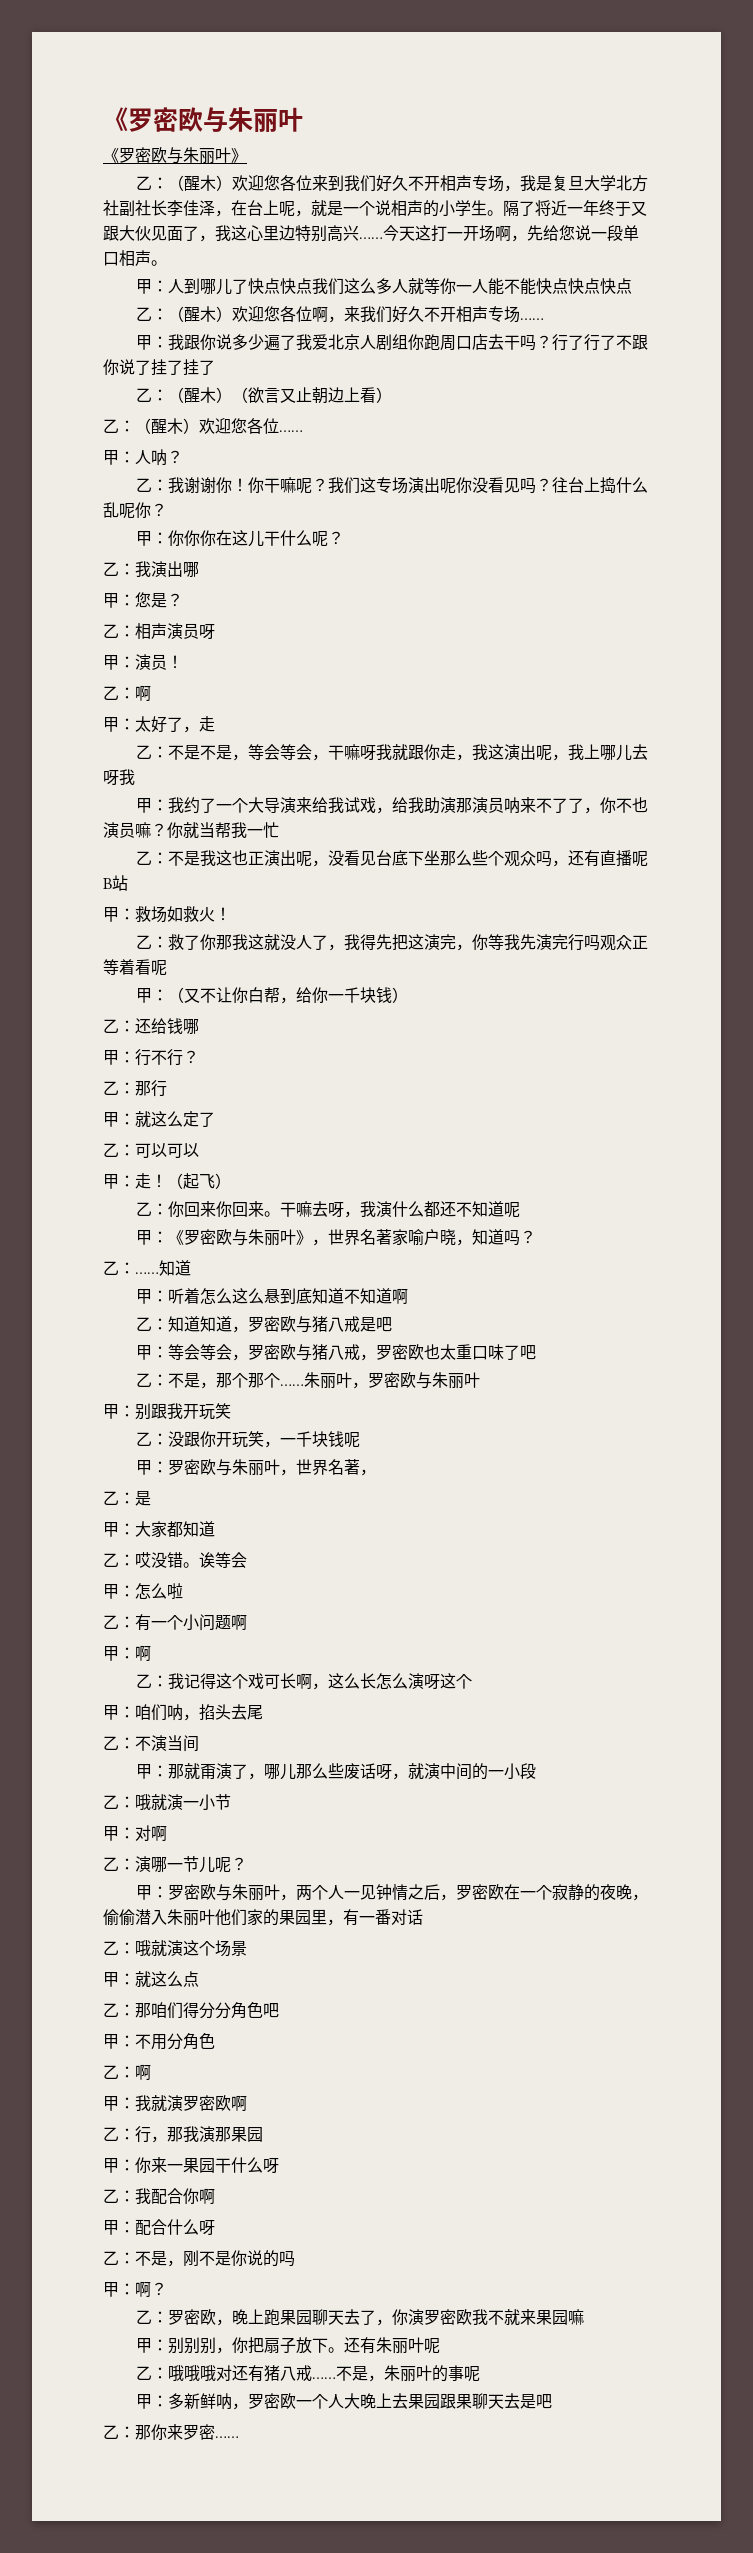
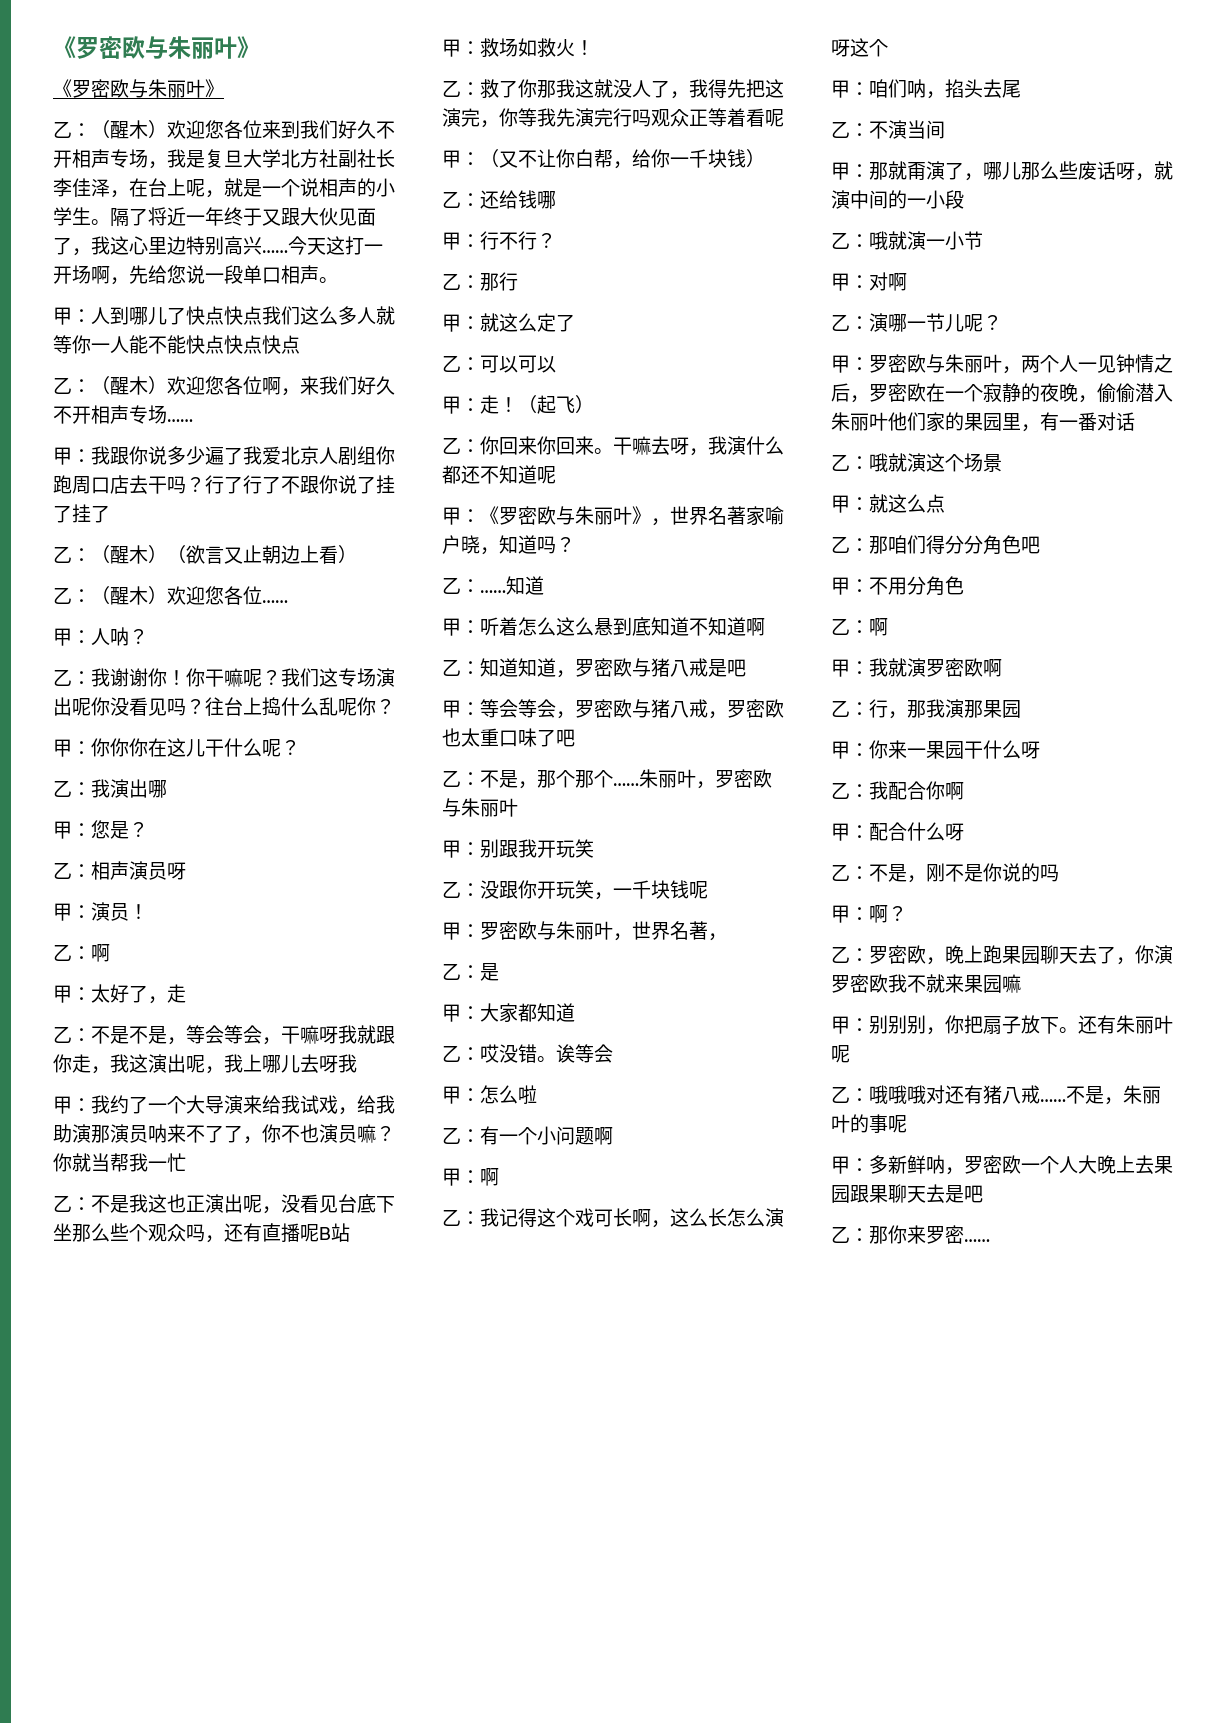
[103,107,303,132] 《罗密欧与朱丽叶 -> [53,36,260,59] 《罗密欧与朱丽叶》

